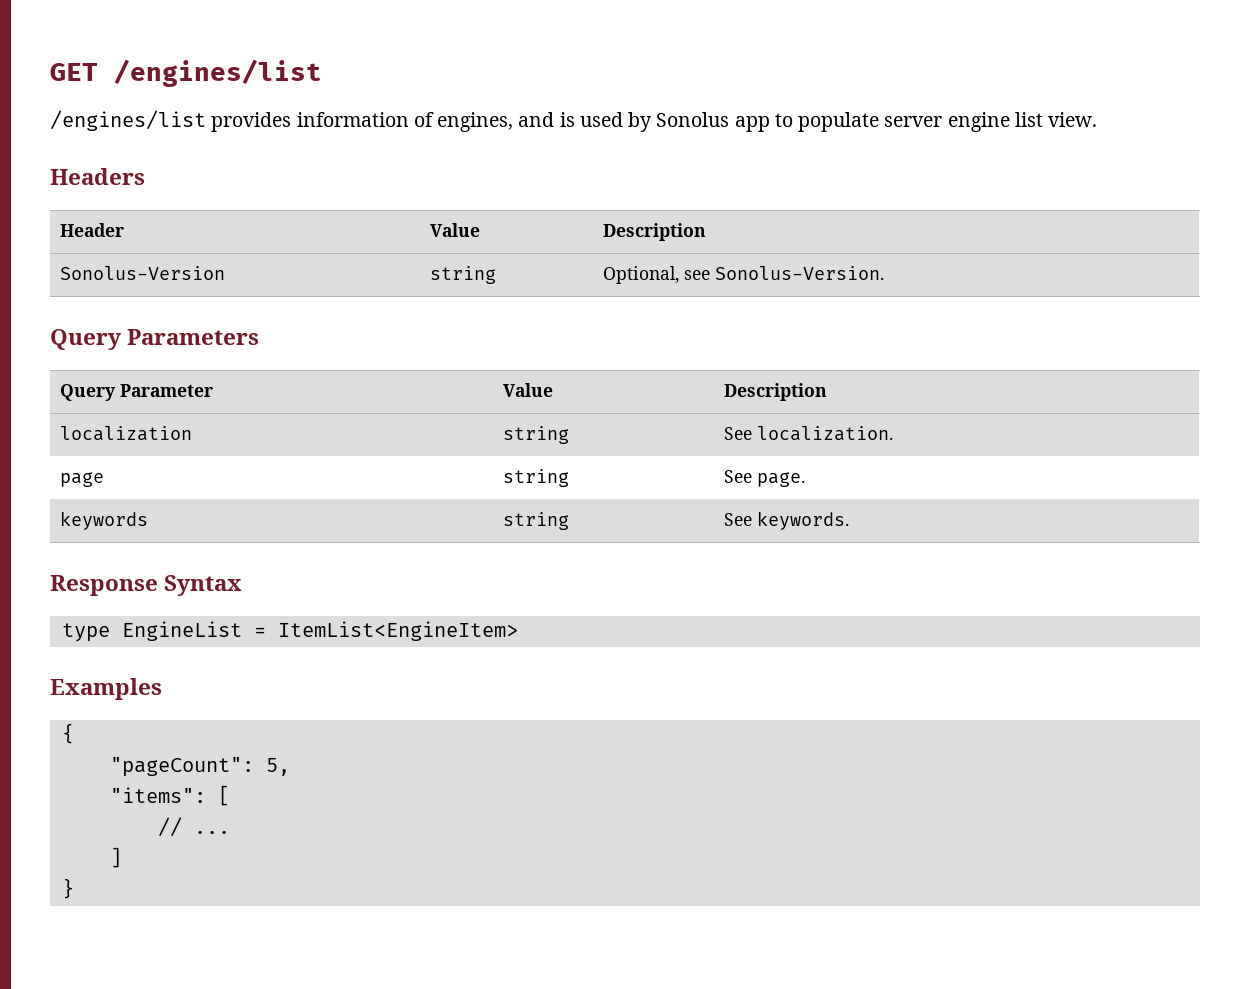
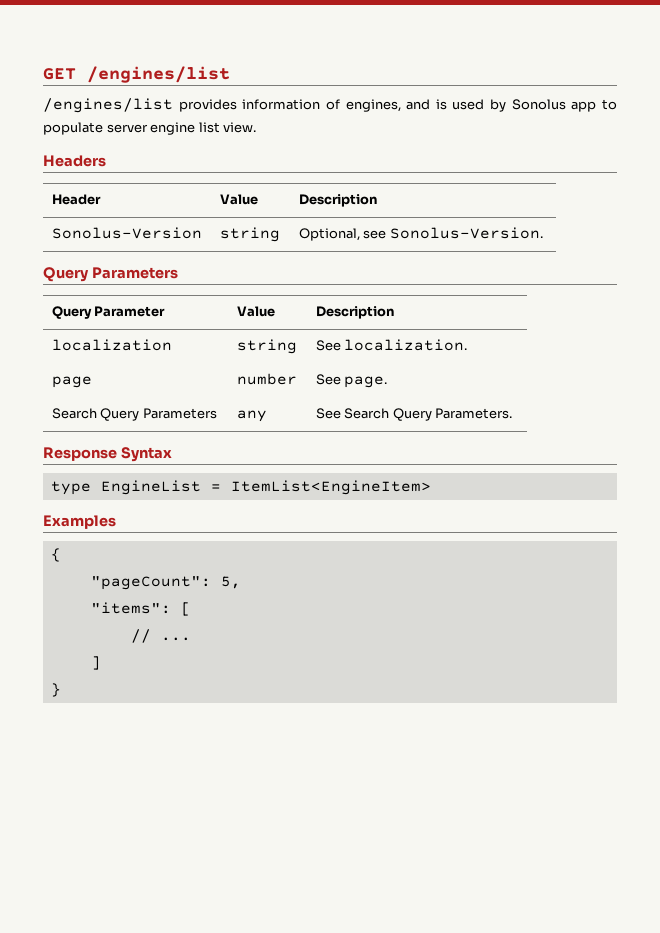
[502,469,569,487] string -> [236,373,297,385] number
[59,511,148,530] [502,512,569,530] [723,511,849,530] keywords | string | See keywords. -> [51,408,217,421] [236,410,267,422] [315,408,513,421] Search Query Parameters | any | See Search Query Parameters.

